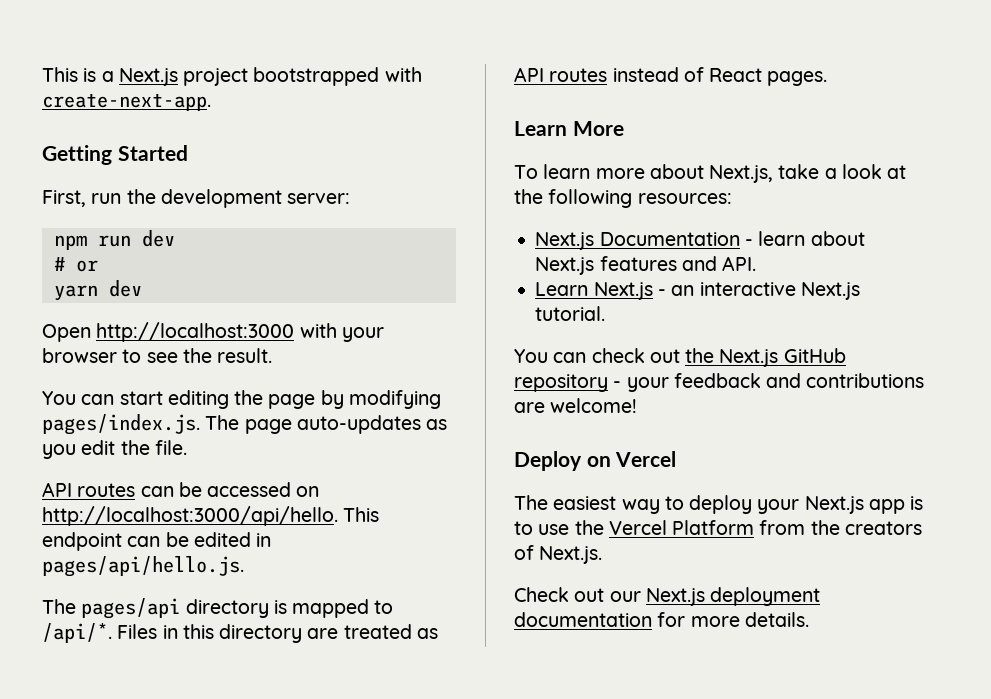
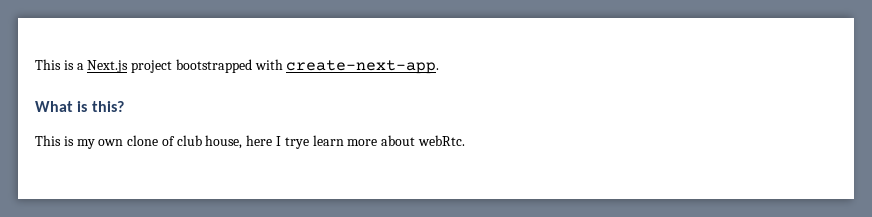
[42,145,188,165] [42,189,351,208] [53,230,175,250] [53,257,98,272] [53,280,142,301] [42,322,384,342] [42,348,273,363] [42,390,441,409] [42,414,448,435] [42,440,187,459] [42,482,320,497] [42,506,380,526] [42,532,272,551] [42,556,244,577] [42,598,394,619] [42,623,438,643] [514,67,828,86] [514,121,624,136] [514,164,907,183] [514,189,732,208] [535,231,865,250] [535,256,757,275] [535,282,860,300] [535,306,606,321] [514,348,846,367] [514,373,925,392] [514,398,638,413] [514,451,677,471] [514,495,924,514] [514,520,922,535] [514,545,603,564] [514,587,821,606] [514,612,809,627] Getting Started // First, run the development server: // npm run dev // # or // yarn dev // Open http://localhost:3000 with your browser to see the result. // You can start editing the page by modifying pages/index.js. The page auto-updates as you edit the file. // API routes can be accessed on http://localhost:3000/api/hello. This endpoint can be edited in pages/api/hello.js. // The pages/api directory is mapped to /api/*. Files in this directory are treated as API routes instead of React pages. // Learn More // To learn more about Next.js, take a look at the following resources: // Next.js Documentation - learn about Next.js features and API. // Learn Next.js - an interactive Next.js tutorial. // You can check out the Next.js GitHub repository - your feedback and contributions are welcome! // Deploy on Vercel // The easiest way to deploy your Next.js app is to use the Vercel Platform from the creators of Next.js. // Check out our Next.js deployment documentation for more details. -> [35,101,124,112] [35,135,465,149] What is this? // This is my own clone of club house, here I trye learn more about webRtc.

